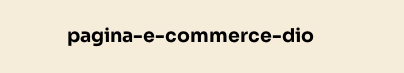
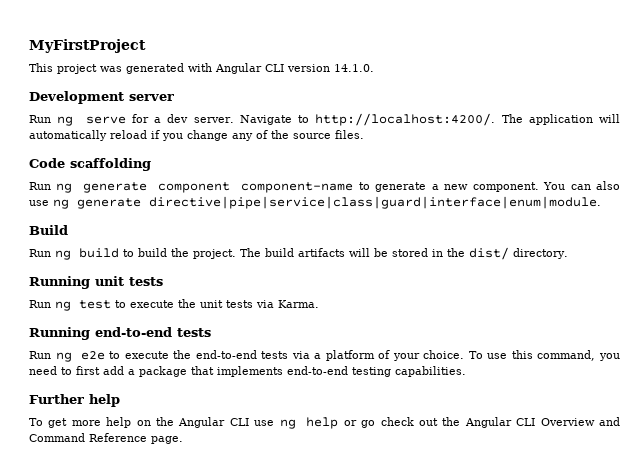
[67,27,314,47] pagina-e-commerce-dio -> [29,39,146,53] [29,63,374,74] [29,91,174,104] [29,113,620,126] [29,130,364,141] [29,158,151,171] [29,181,620,193] [29,196,601,209] [29,225,68,235] [29,247,568,260] [29,276,163,289] [29,299,319,311] [29,327,211,340] [29,350,621,362] [29,366,466,377] [29,394,120,407] [29,417,620,429] [29,433,183,444] MyFirstProject // This project was generated with Angular CLI version 14.1.0. // Development server // Run ng serve for a dev server. Navigate to http://localhost:4200/. The application will automatically reload if you change any of the source files. // Code scaffolding // Run ng generate component component-name to generate a new component. You can also use ng generate directive|pipe|service|class|guard|interface|enum|module. // Build // Run ng build to build the project. The build artifacts will be stored in the dist/ directory. // Running unit tests // Run ng test to execute the unit tests via Karma. // Running end-to-end tests // Run ng e2e to execute the end-to-end tests via a platform of your choice. To use this command, you need to first add a package that implements end-to-end testing capabilities. // Further help // To get more help on the Angular CLI use ng help or go check out the Angular CLI Overview and Command Reference page.

